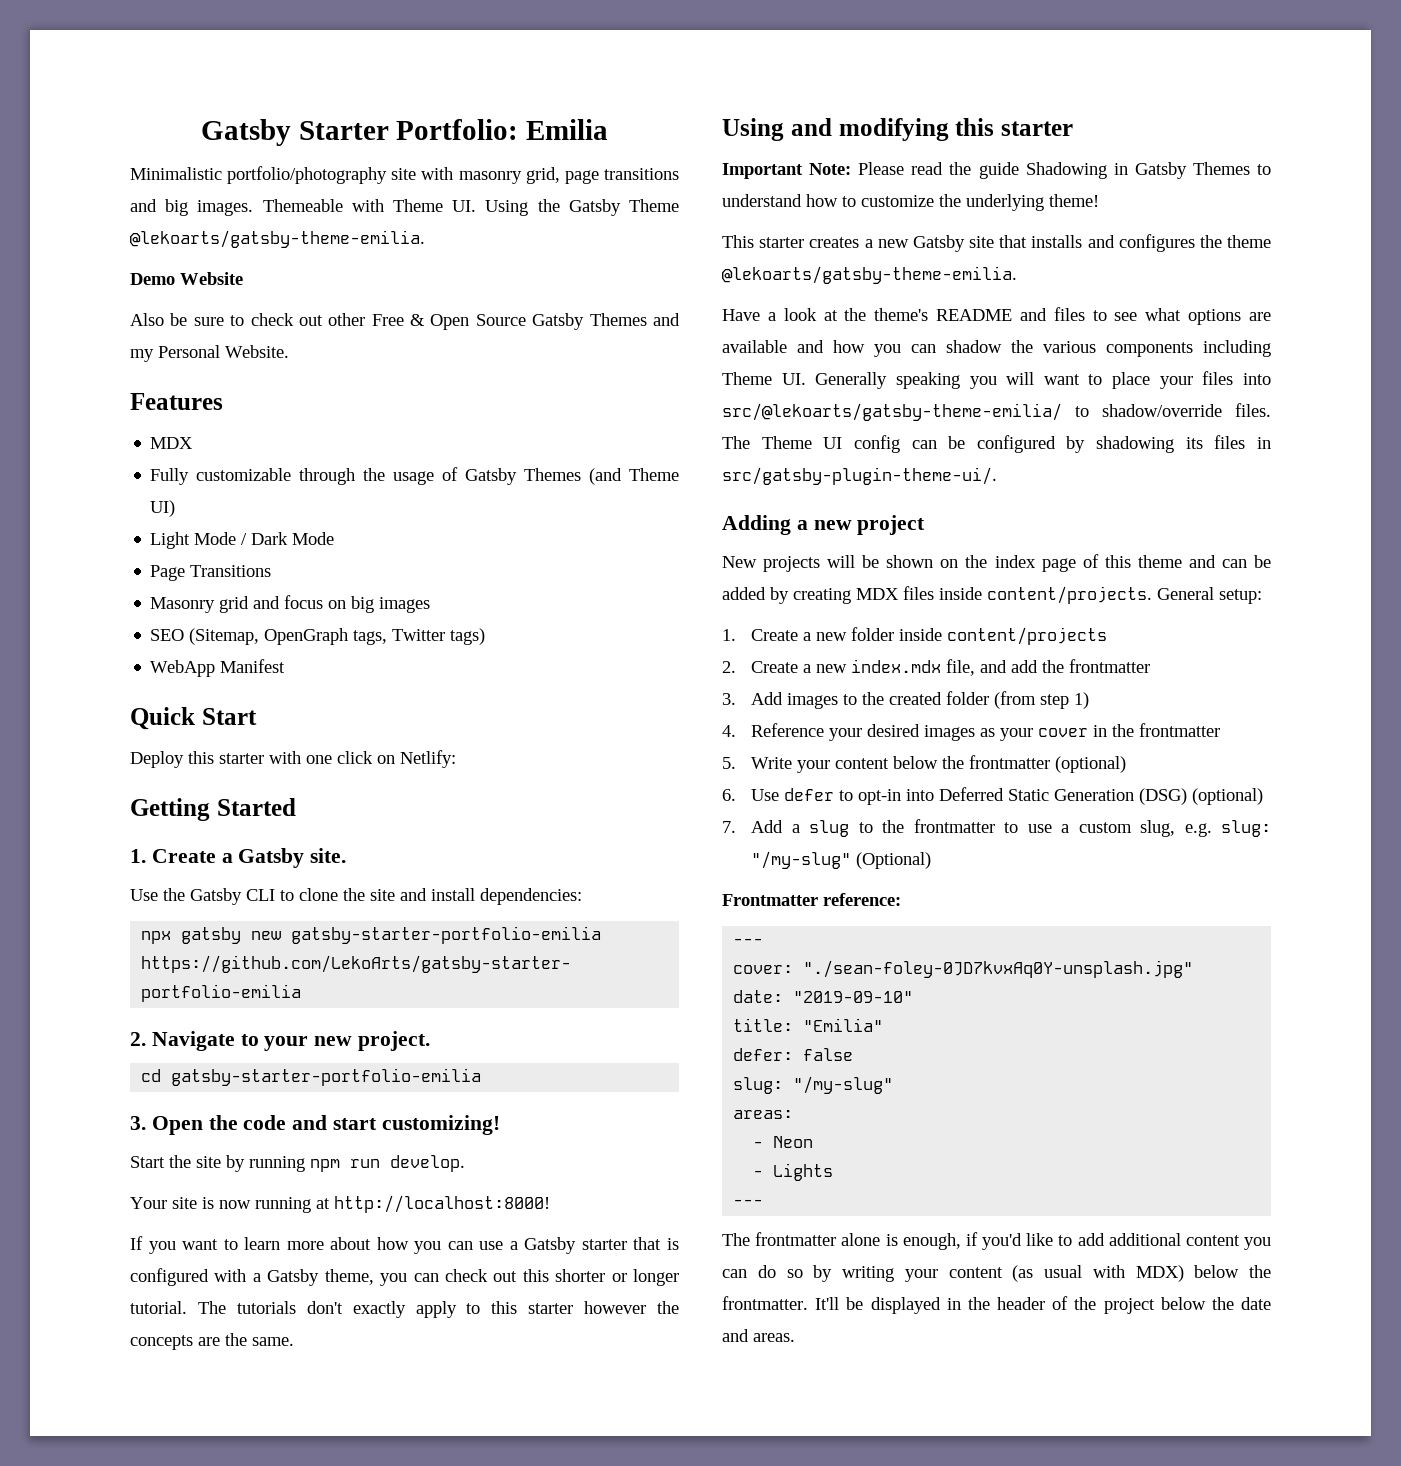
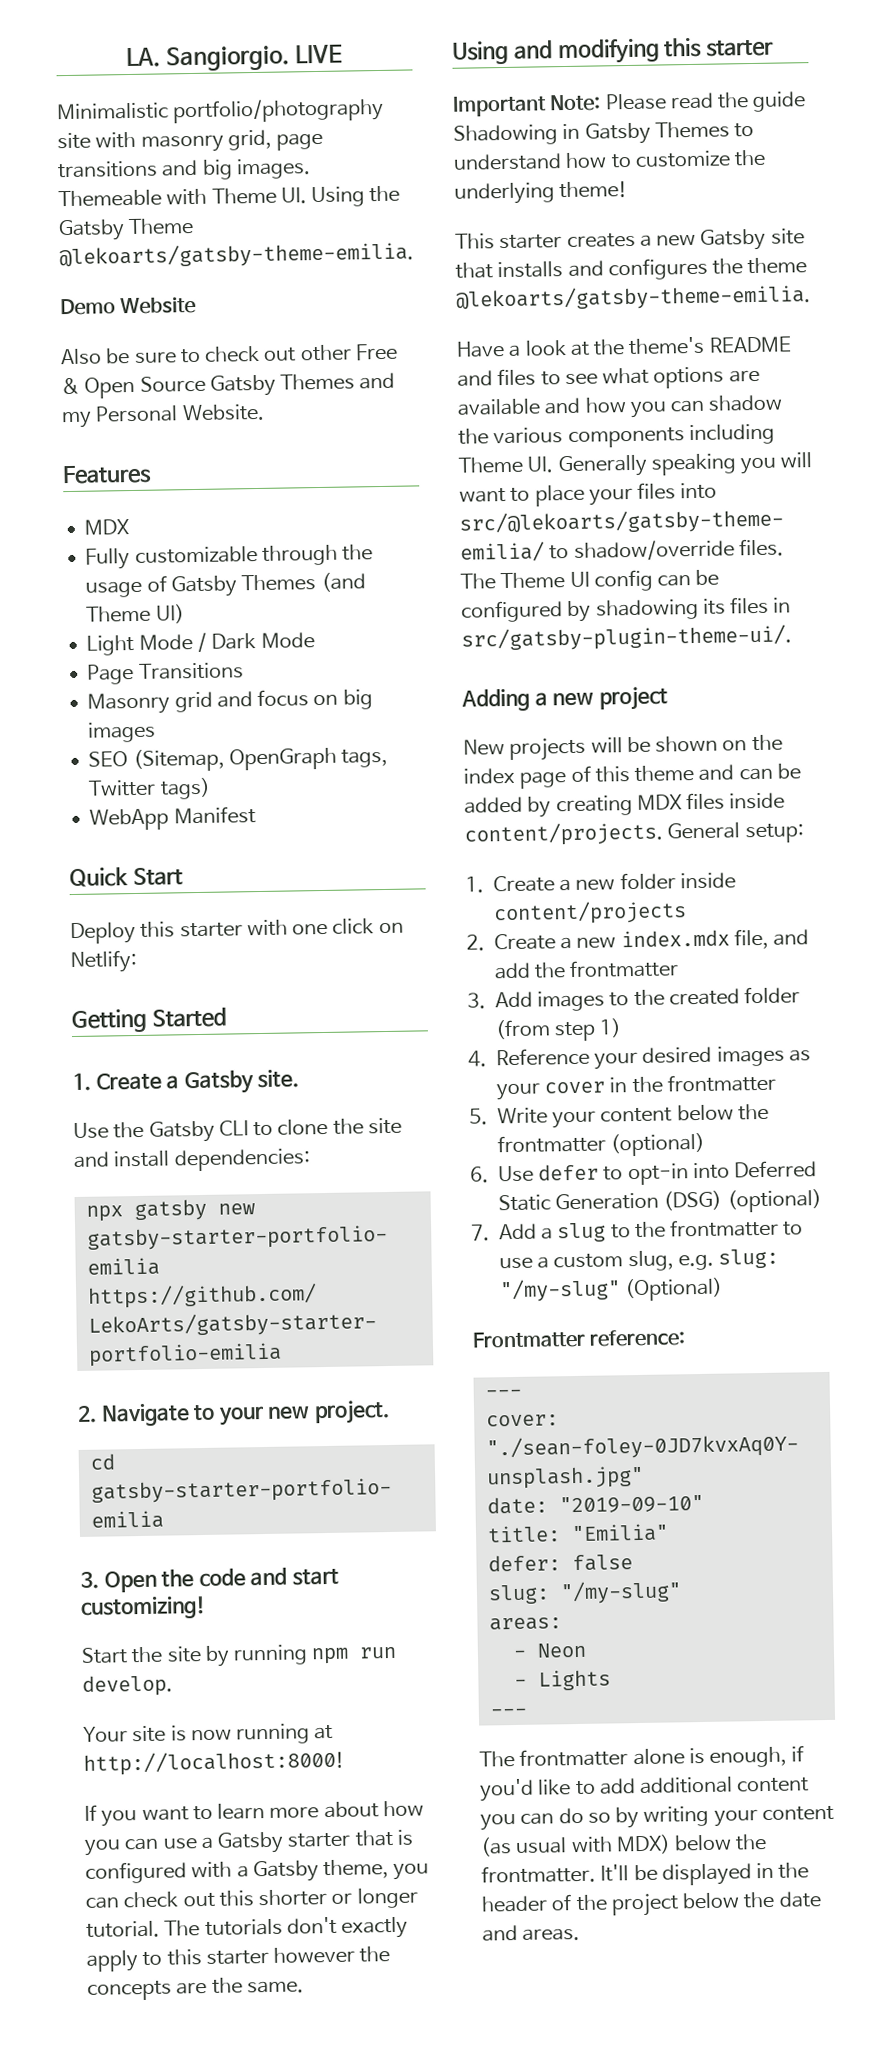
[200,119,609,146] Gatsby Starter Portfolio: Emilia -> [125,44,344,72] LA. Sangiorgio. LIVE

